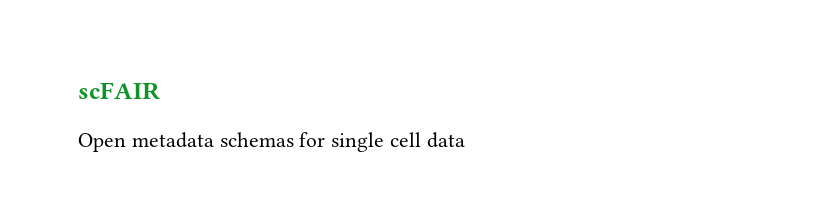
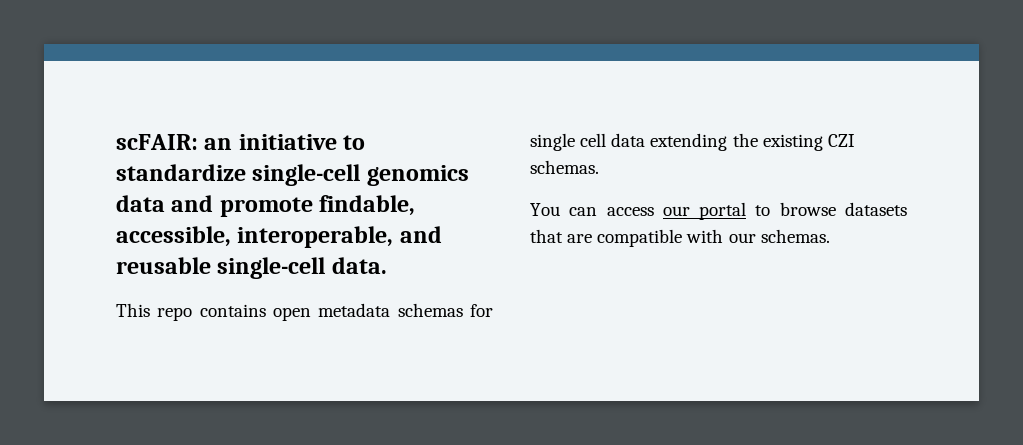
[78,82,160,100] [78,133,126,152] scFAIR // Open -> [116,134,366,150] [116,164,469,186] [116,195,416,217] [116,226,442,248] [116,257,387,279] [116,303,311,321] scFAIR: an initiative to standardize single-cell genomics data and promote findable, accessible, interoperable, and reusable single-cell data. // This repo contains open
(465, 140) none -> [650,133,855,151] [530,160,599,174] [530,202,907,220] [530,229,830,247] extending the existing CZI schemas. // You can access our portal to browse datasets that are compatible with our schemas.

